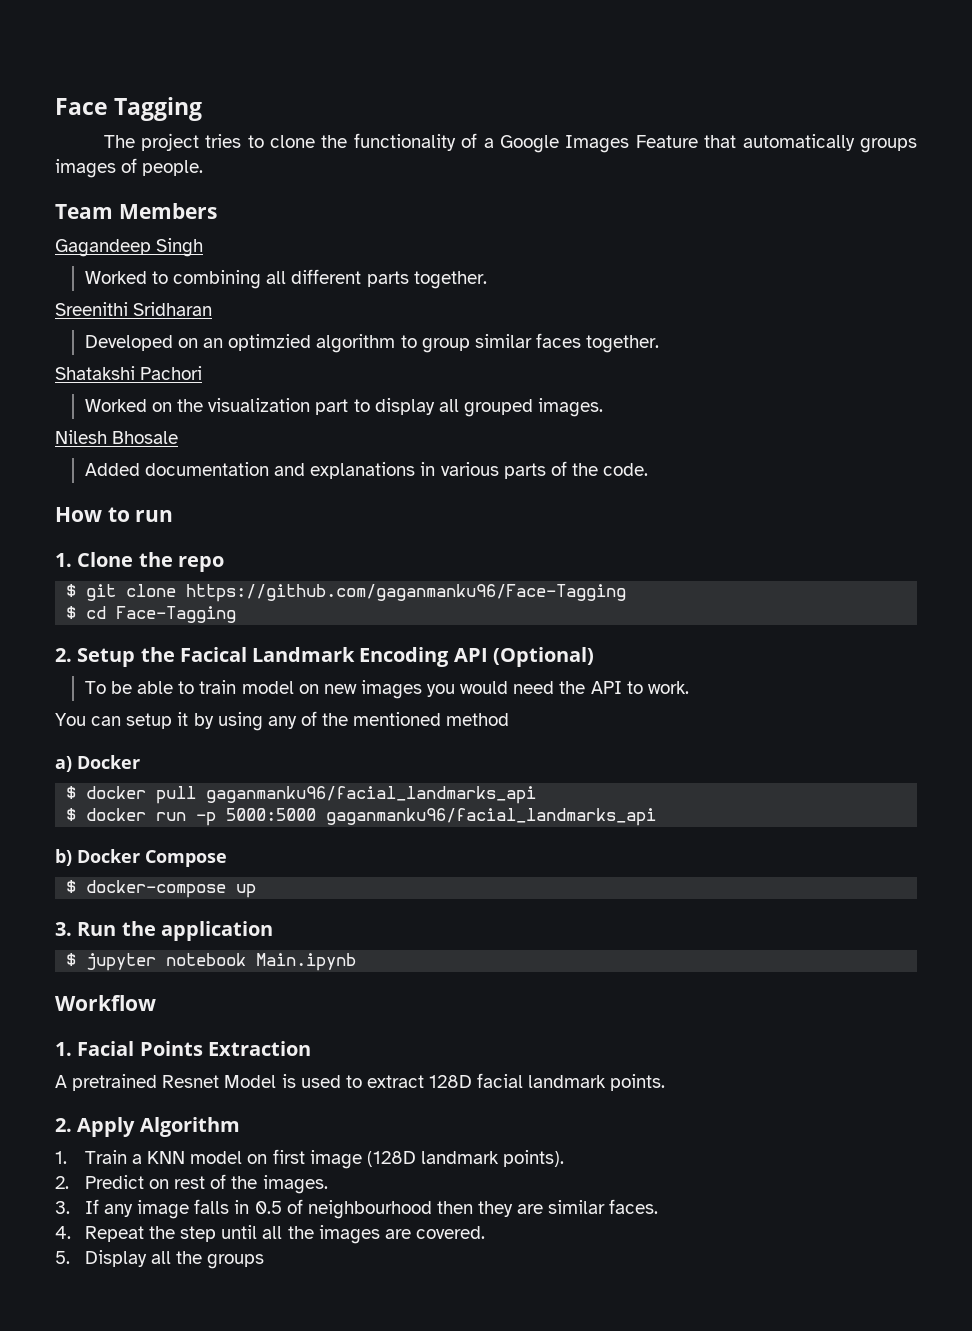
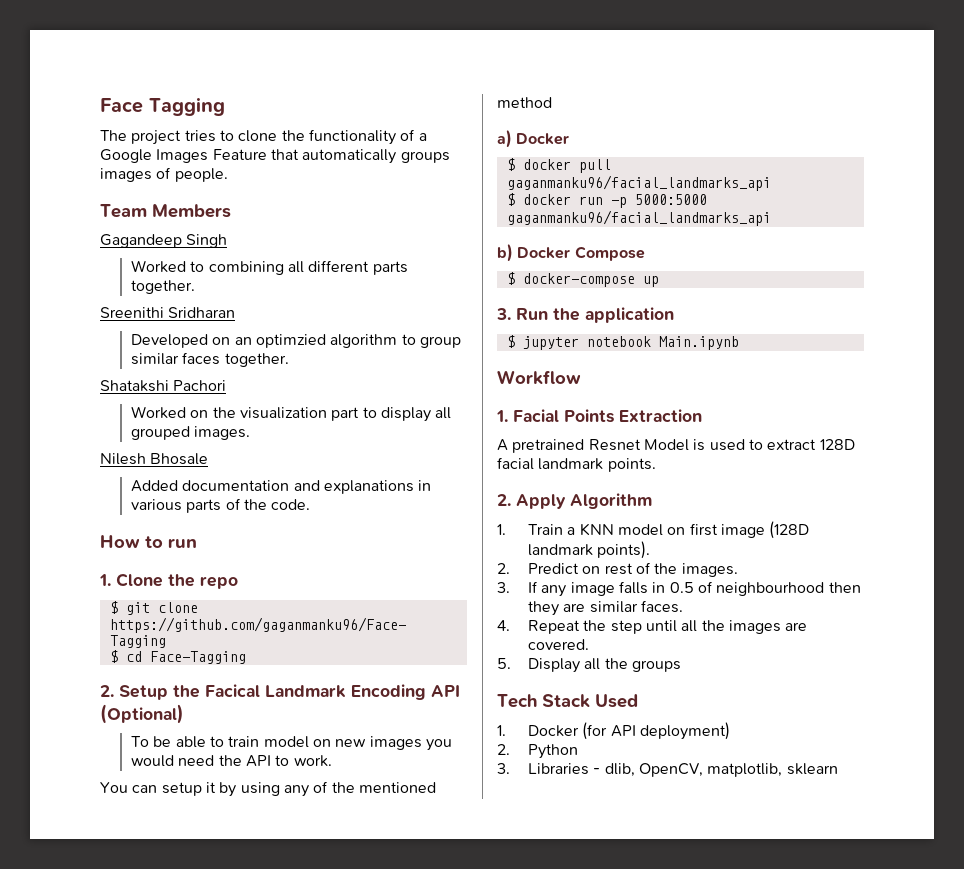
(265, 1261) none -> [497,694,638,708] [497,722,730,740] [497,744,578,759] [497,763,838,777] // Tech Stack Used // 1. Docker (for API deployment) // 2. Python // 3. Libraries - dlib, OpenCV, matplotlib, sklearn

